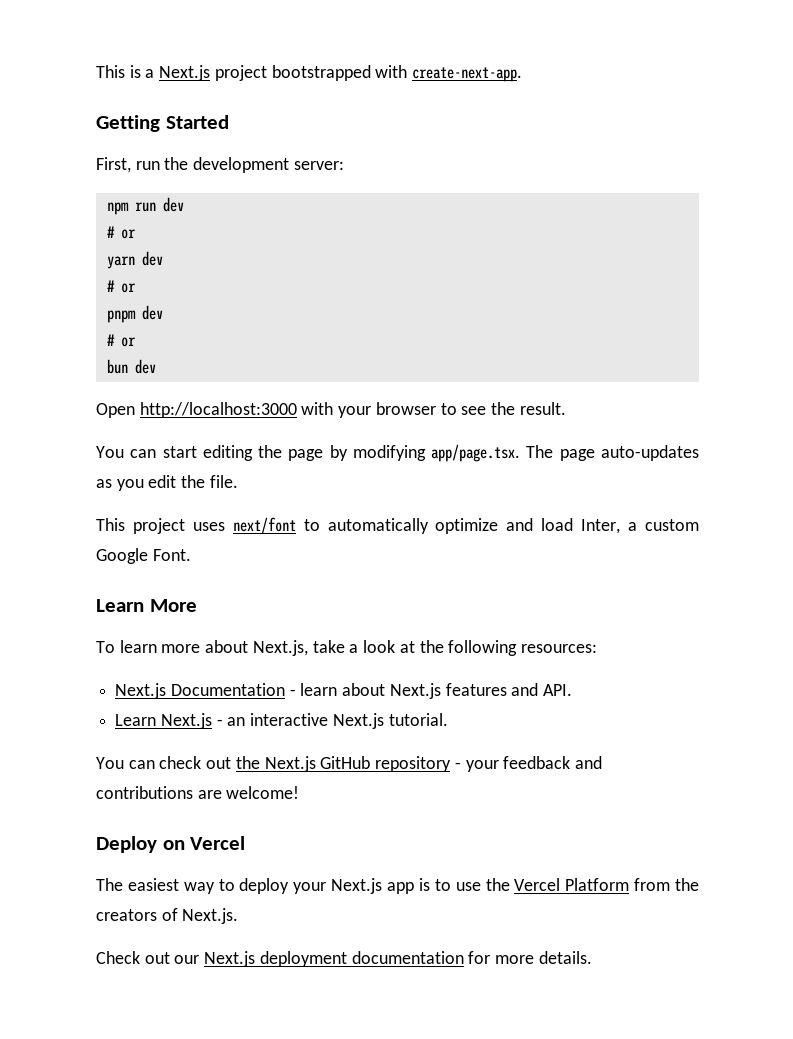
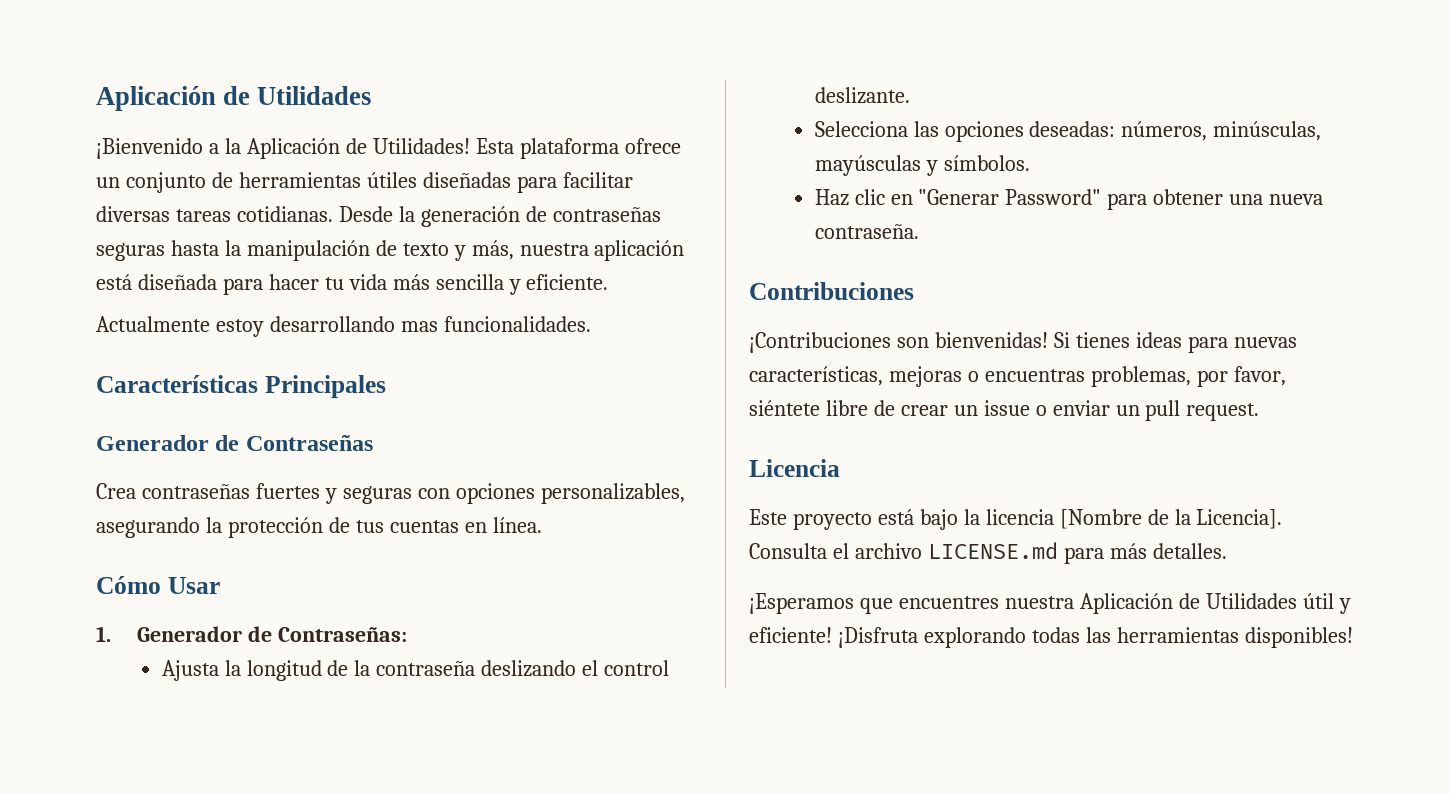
[96,65,523,82] [96,115,229,132] [96,157,344,173] [106,197,184,215] [106,226,136,239] [106,251,163,269] [106,280,136,293] [106,305,163,323] [106,334,136,347] [106,359,156,374] [96,402,566,418] [96,444,699,462] [96,475,238,491] [96,517,699,534] [96,548,191,564] [96,599,197,612] [96,640,597,656] [115,683,573,699] [115,713,448,729] [96,756,602,772] [96,786,300,799] [96,836,246,853] [96,878,700,894] [96,908,239,924] [96,951,592,967] This is a Next.js project bootstrapped with create-next-app. // Getting Started // First, run the development server: // npm run dev // # or // yarn dev // # or // pnpm dev // # or // bun dev // Open http://localhost:3000 with your browser to see the result. // You can start editing the page by modifying app/page.tsx. The page auto-updates as you edit the file. // This project uses next/font to automatically optimize and load Inter, a custom Google Font. // Learn More // To learn more about Next.js, take a look at the following resources: // Next.js Documentation - learn about Next.js features and API. // Learn Next.js - an interactive Next.js tutorial. // You can check out the Next.js GitHub repository - your feedback and contributions are welcome! // Deploy on Vercel // The easiest way to deploy your Next.js app is to use the Vercel Platform from the creators of Next.js. // Check out our Next.js deployment documentation for more details. -> [96,86,372,111] [96,138,681,159] [96,172,633,193] [96,206,661,227] [96,240,685,261] [96,274,609,295] [96,316,591,337] [96,375,386,398] [96,435,373,451] [96,483,685,504] [96,517,542,538] [96,576,220,594] [96,626,408,642] [161,660,670,681] [814,87,910,104] [814,121,1322,142] [814,155,1030,176] [814,189,1324,210] [814,224,919,239] [749,282,914,300] [749,332,1297,353] [749,366,1286,387] [749,400,1260,421] [749,459,840,477] [749,509,1283,530] [749,542,1227,564] [749,593,1351,614] [749,627,1353,648] Aplicación de Utilidades // ¡Bienvenido a la Aplicación de Utilidades! Esta plataforma ofrece un conjunto de herramientas útiles diseñadas para facilitar diversas tareas cotidianas. Desde la generación de contraseñas seguras hasta la manipulación de texto y más, nuestra aplicación está diseñada para hacer tu vida más sencilla y eficiente. // Actualmente estoy desarrollando mas funcionalidades. // Características Principales // Generador de Contraseñas // Crea contraseñas fuertes y seguras con opciones personalizables, asegurando la protección de tus cuentas en línea. // Cómo Usar // 1. Generador de Contraseñas: // Ajusta la longitud de la contraseña deslizando el control deslizante. // Selecciona las opciones deseadas: números, minúsculas, mayúsculas y símbolos. // Haz clic en "Generar Password" para obtener una nueva contraseña. // Contribuciones // ¡Contribuciones son bienvenidas! Si tienes ideas para nuevas características, mejoras o encuentras problemas, por favor, siéntete libre de crear un issue o enviar un pull request. // Licencia // Este proyecto está bajo la licencia [Nombre de la Licencia]. Consulta el archivo LICENSE.md para más detalles. // ¡Esperamos que encuentres nuestra Aplicación de Utilidades útil y eficiente! ¡Disfruta explorando todas las herramientas disponibles!

